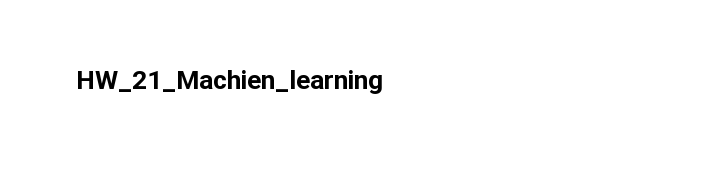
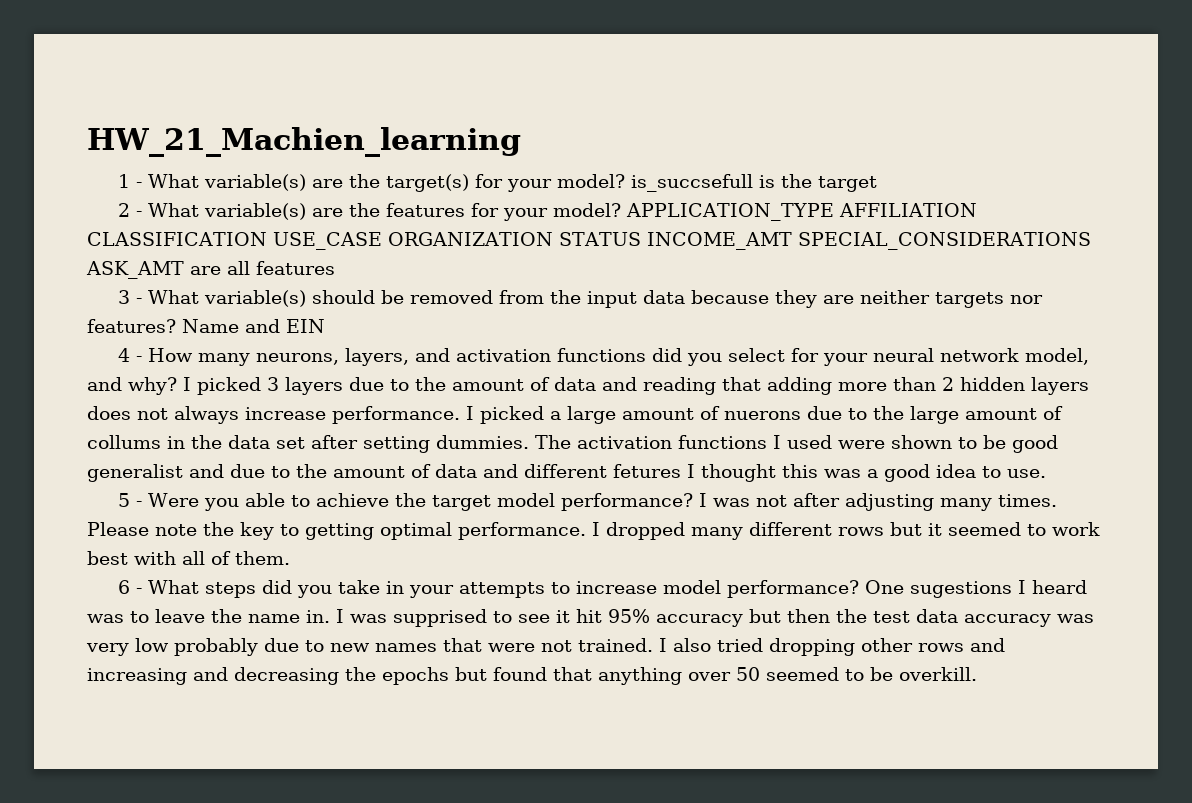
(383, 82) none -> [117,174,877,192] [117,203,977,221] [87,232,1091,250] [86,261,335,279] [117,290,1043,308] [87,319,325,333] [117,348,1089,366] [87,377,1089,395] [87,406,1063,424] [87,435,1058,453] [87,464,1046,482] [117,493,1057,511] [87,522,1100,540] [87,551,290,565] [117,580,1087,598] [87,609,1094,627] [86,638,1005,656] [87,667,977,685] // 1 - What variable(s) are the target(s) for your model? is_succsefull is the target // 2 - What variable(s) are the features for your model? APPLICATION_TYPE AFFILIATION CLASSIFICATION USE_CASE ORGANIZATION STATUS INCOME_AMT SPECIAL_CONSIDERATIONS ASK_AMT are all features // 3 - What variable(s) should be removed from the input data because they are neither targets nor features? Name and EIN // 4 - How many neurons, layers, and activation functions did you select for your neural network model, and why? I picked 3 layers due to the amount of data and reading that adding more than 2 hidden layers does not always increase performance. I picked a large amount of nuerons due to the large amount of collums in the data set after setting dummies. The activation functions I used were shown to be good generalist and due to the amount of data and different fetures I thought this was a good idea to use. // 5 - Were you able to achieve the target model performance? I was not after adjusting many times. Please note the key to getting optimal performance. I dropped many different rows but it seemed to work best with all of them. // 6 - What steps did you take in your attempts to increase model performance? One sugestions I heard was to leave the name in. I was supprised to see it hit 95% accuracy but then the test data accuracy was very low probably due to new names that were not trained. I also tried dropping other rows and increasing and decreasing the epochs but found that anything over 50 seemed to be overkill.

